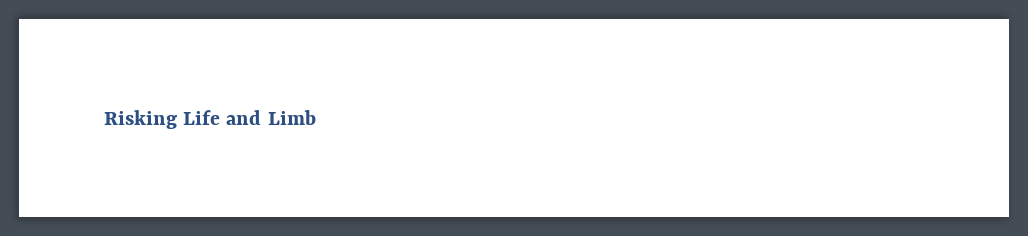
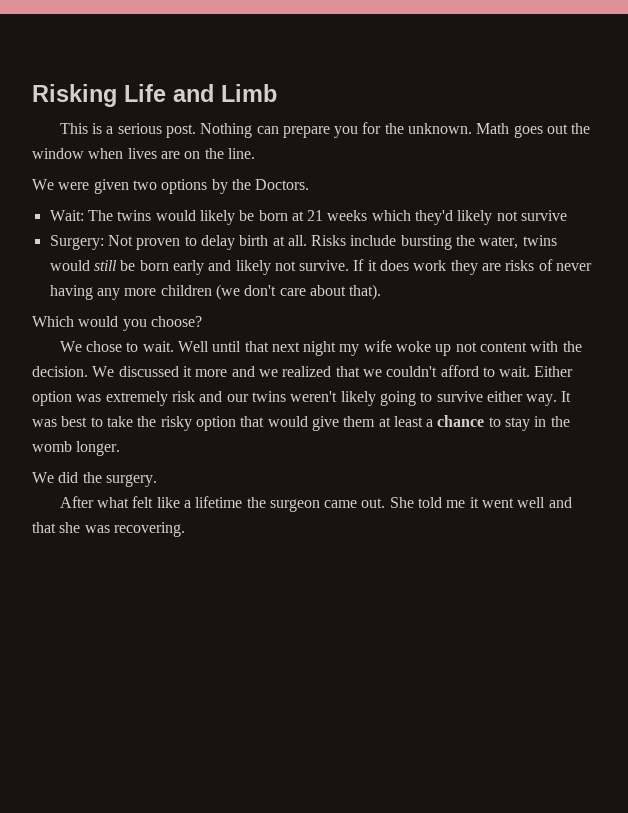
(316, 117) none -> [59,122,591,138] [32,148,255,159] [32,179,310,194] [49,210,568,225] [49,235,557,250] [49,259,593,275] [49,284,382,300] [32,316,202,331] [59,340,582,356] [32,365,574,377] [32,391,572,406] [32,415,570,431] [32,441,121,456] [32,472,157,487] [59,496,572,512] [32,522,185,537] // This is a serious post. Nothing can prepare you for the unknown. Math goes out the window when lives are on the line. // We were given two options by the Doctors. // Wait: The twins would likely be born at 21 weeks which they'd likely not survive // Surgery: Not proven to delay birth at all. Risks include bursting the water, twins would still be born early and likely not survive. If it does work they are risks of never having any more children (we don't care about that). // Which would you choose? // We chose to wait. Well until that next night my wife woke up not content with the decision. We discussed it more and we realized that we couldn't afford to wait. Either option was extremely risk and our twins weren't likely going to survive either way. It was best to take the risky option that would give them at least a chance to stay in the womb longer. // We did the surgery. // After what felt like a lifetime the surgeon came out. She told me it went well and that she was recovering.

